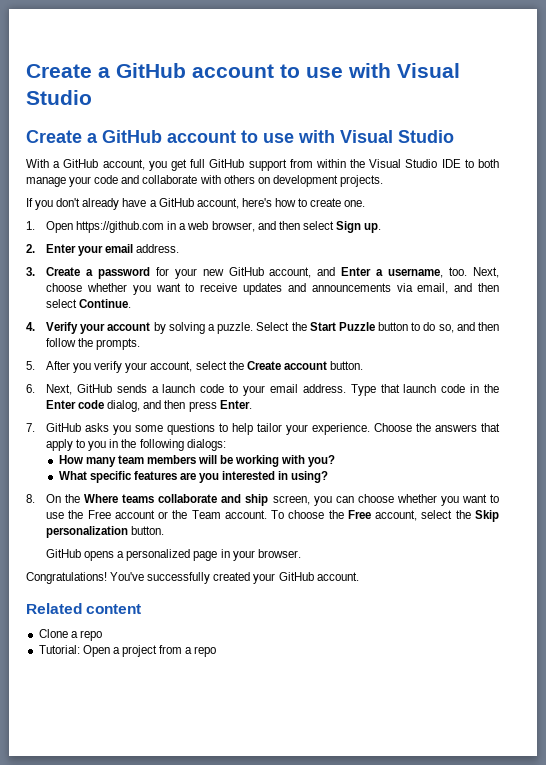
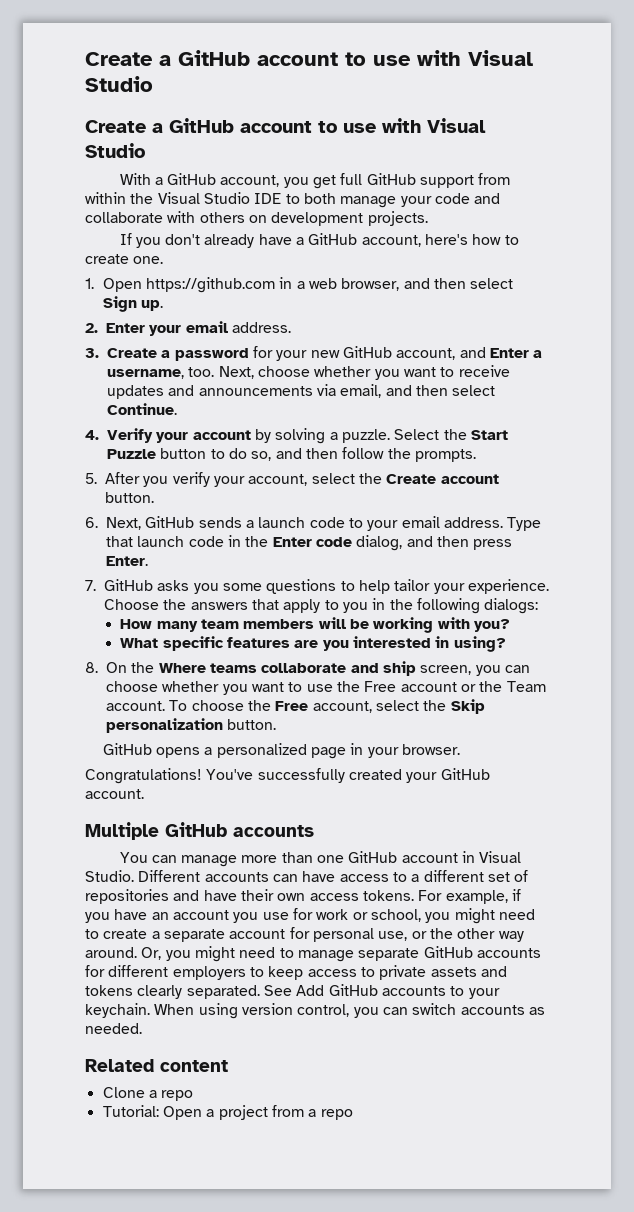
(359, 576) none -> [85,822,314,840] [119,851,522,867] [85,870,529,882] [85,889,521,904] [85,908,535,924] [85,927,524,942] [85,946,541,962] [85,965,507,980] [85,984,500,999] [85,1003,545,1019] [85,1023,142,1034] // Multiple GitHub accounts // You can manage more than one GitHub account in Visual Studio. Different accounts can have access to a different set of repositories and have their own access tokens. For example, if you have an account you use for work or school, you might need to create a separate account for personal use, or the other way around. Or, you might need to manage separate GitHub accounts for different employers to keep access to private assets and tokens clearly separated. See Add GitHub accounts to your keychain. When using version control, you can switch accounts as needed.

